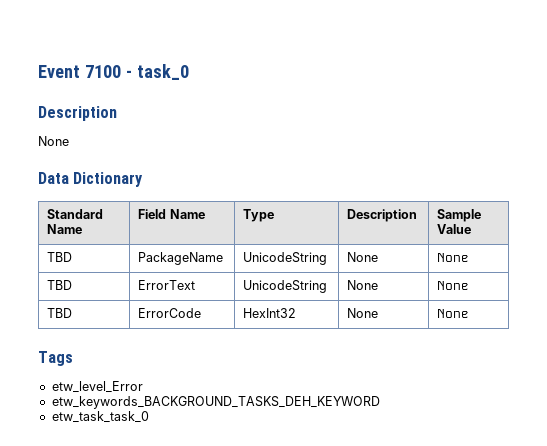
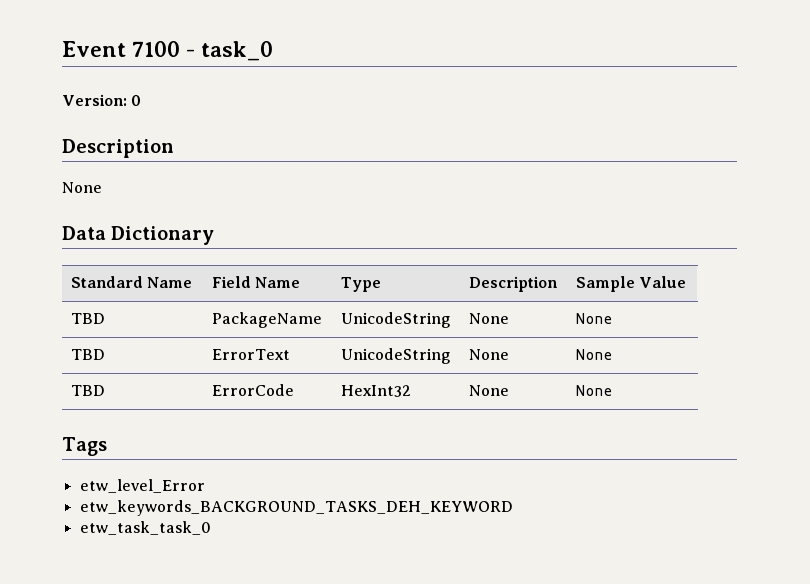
(189, 72) none -> [62,94,142,106] // Version: 0

